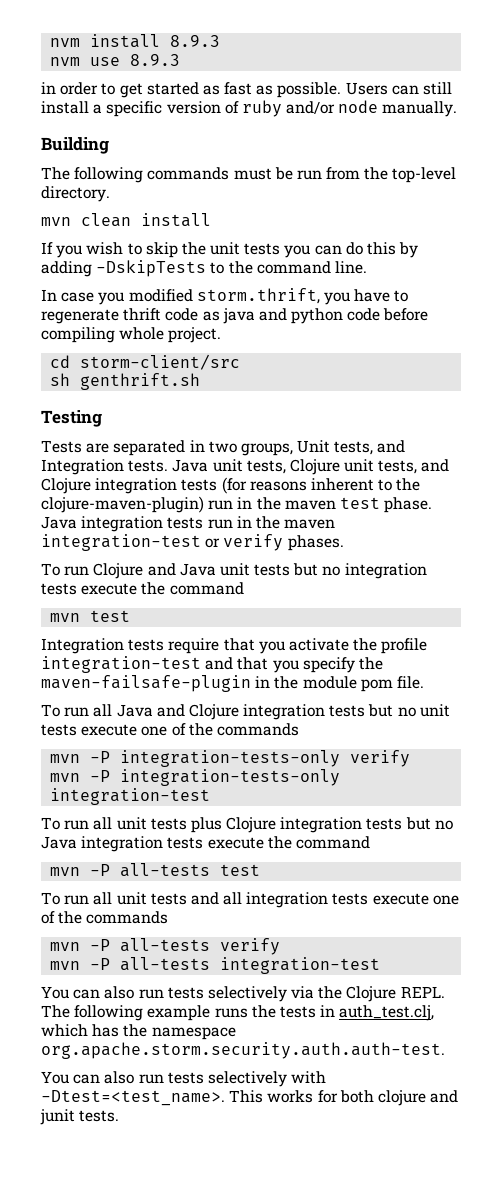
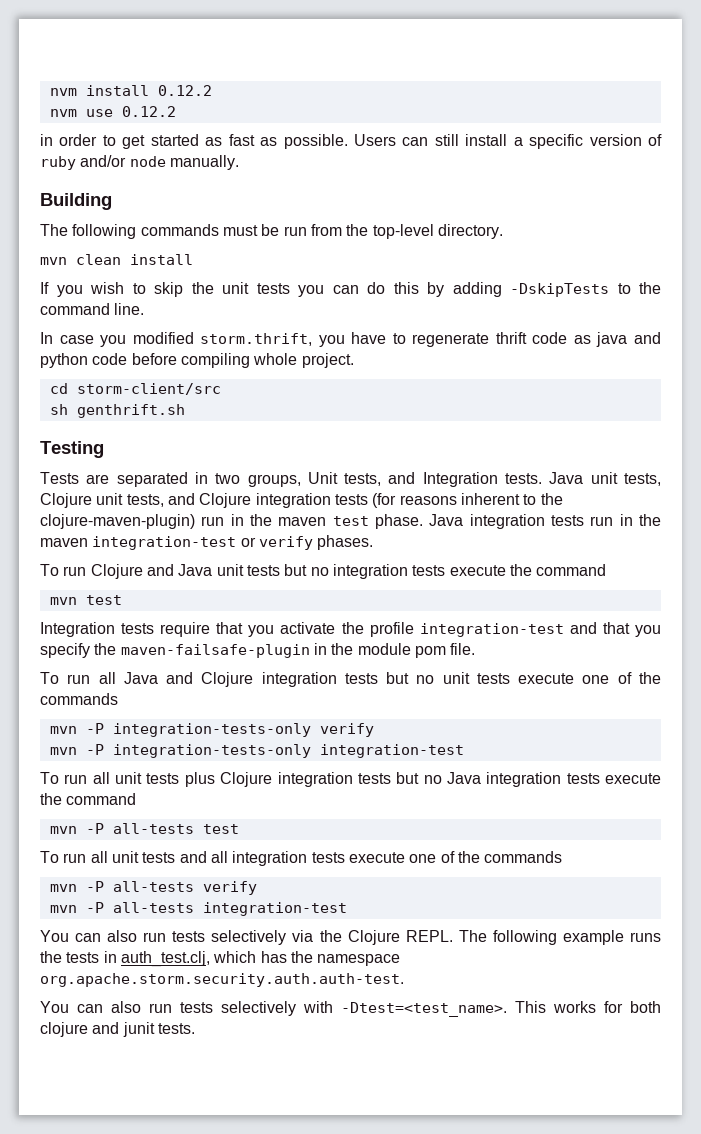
[170,35,221,47] 8.9.3 -> [157,85,212,96] 0.12.2
[130,54,181,66] 8.9.3 -> [121,106,176,117] 0.12.2

